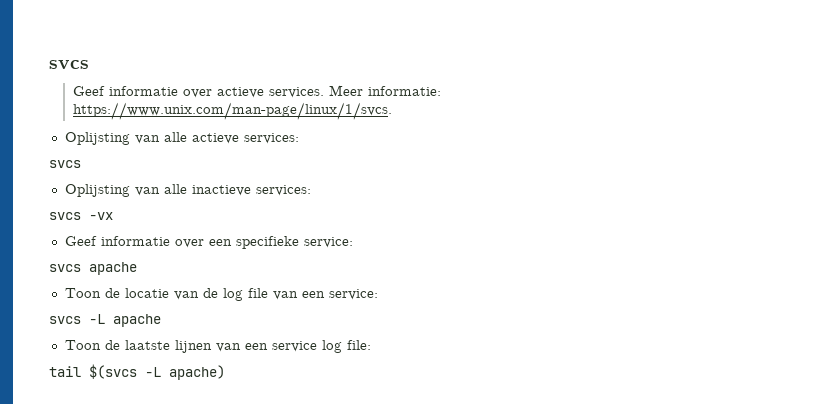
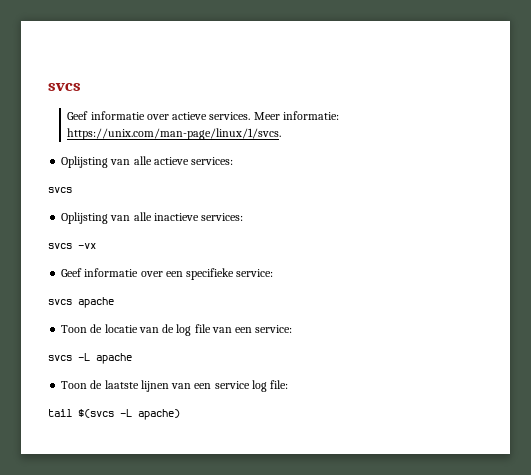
[72,102,392,120] https://www.unix.com/man-page/linux/1/svcs. -> [67,128,282,140] https://unix.com/man-page/linux/1/svcs.

